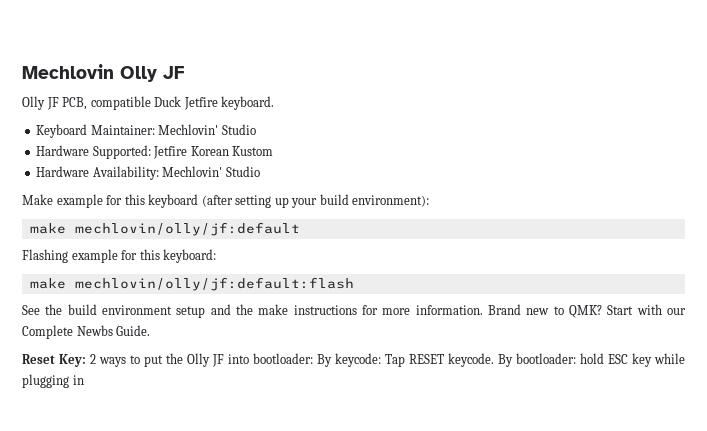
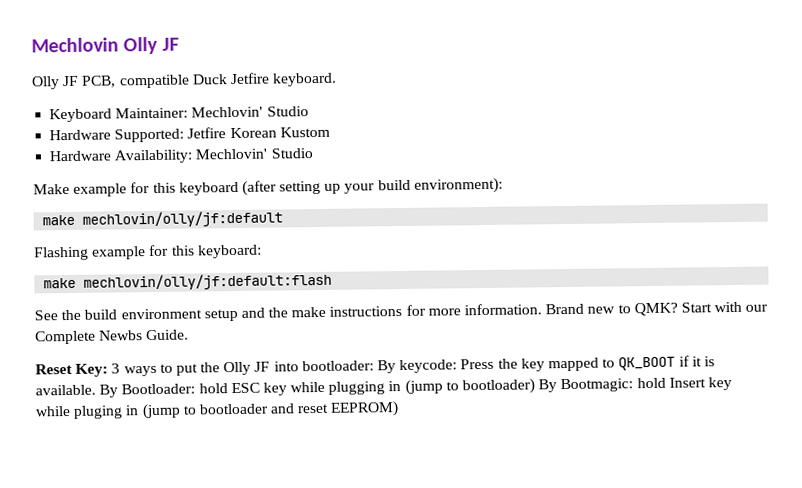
[90,354,96,364] 2 -> [111,363,121,374] 3
[385,353,576,367] Tap RESET keycode. By bootloader: -> [460,355,715,372] [35,383,196,398] Press the key mapped to QK_BOOT if it is available. By Bootloader:
(84, 380) none -> [404,377,732,395] [35,401,400,420] (jump to bootloader) By Bootmagic: hold Insert key while pluging in (jump to bootloader and reset EEPROM)

